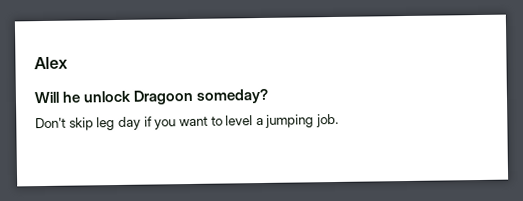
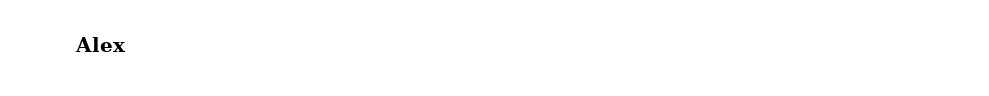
[34,88,270,105] [35,113,340,131] // Will he unlock Dragoon someday? // Don't skip leg day if you want to level a jumping job. -> (126, 44) none

